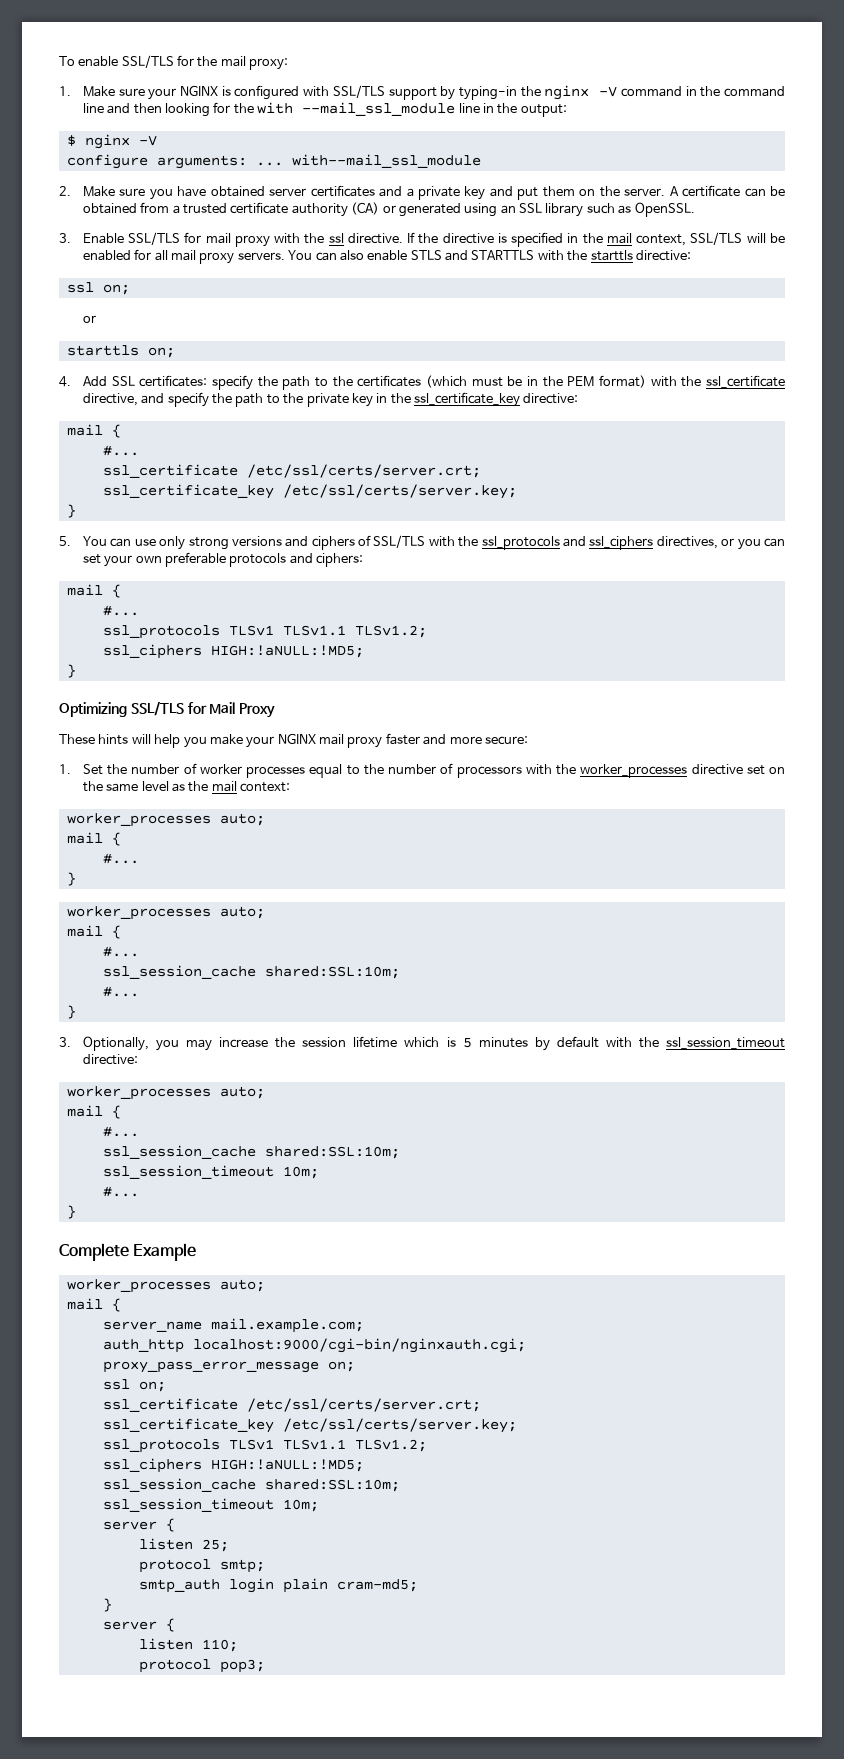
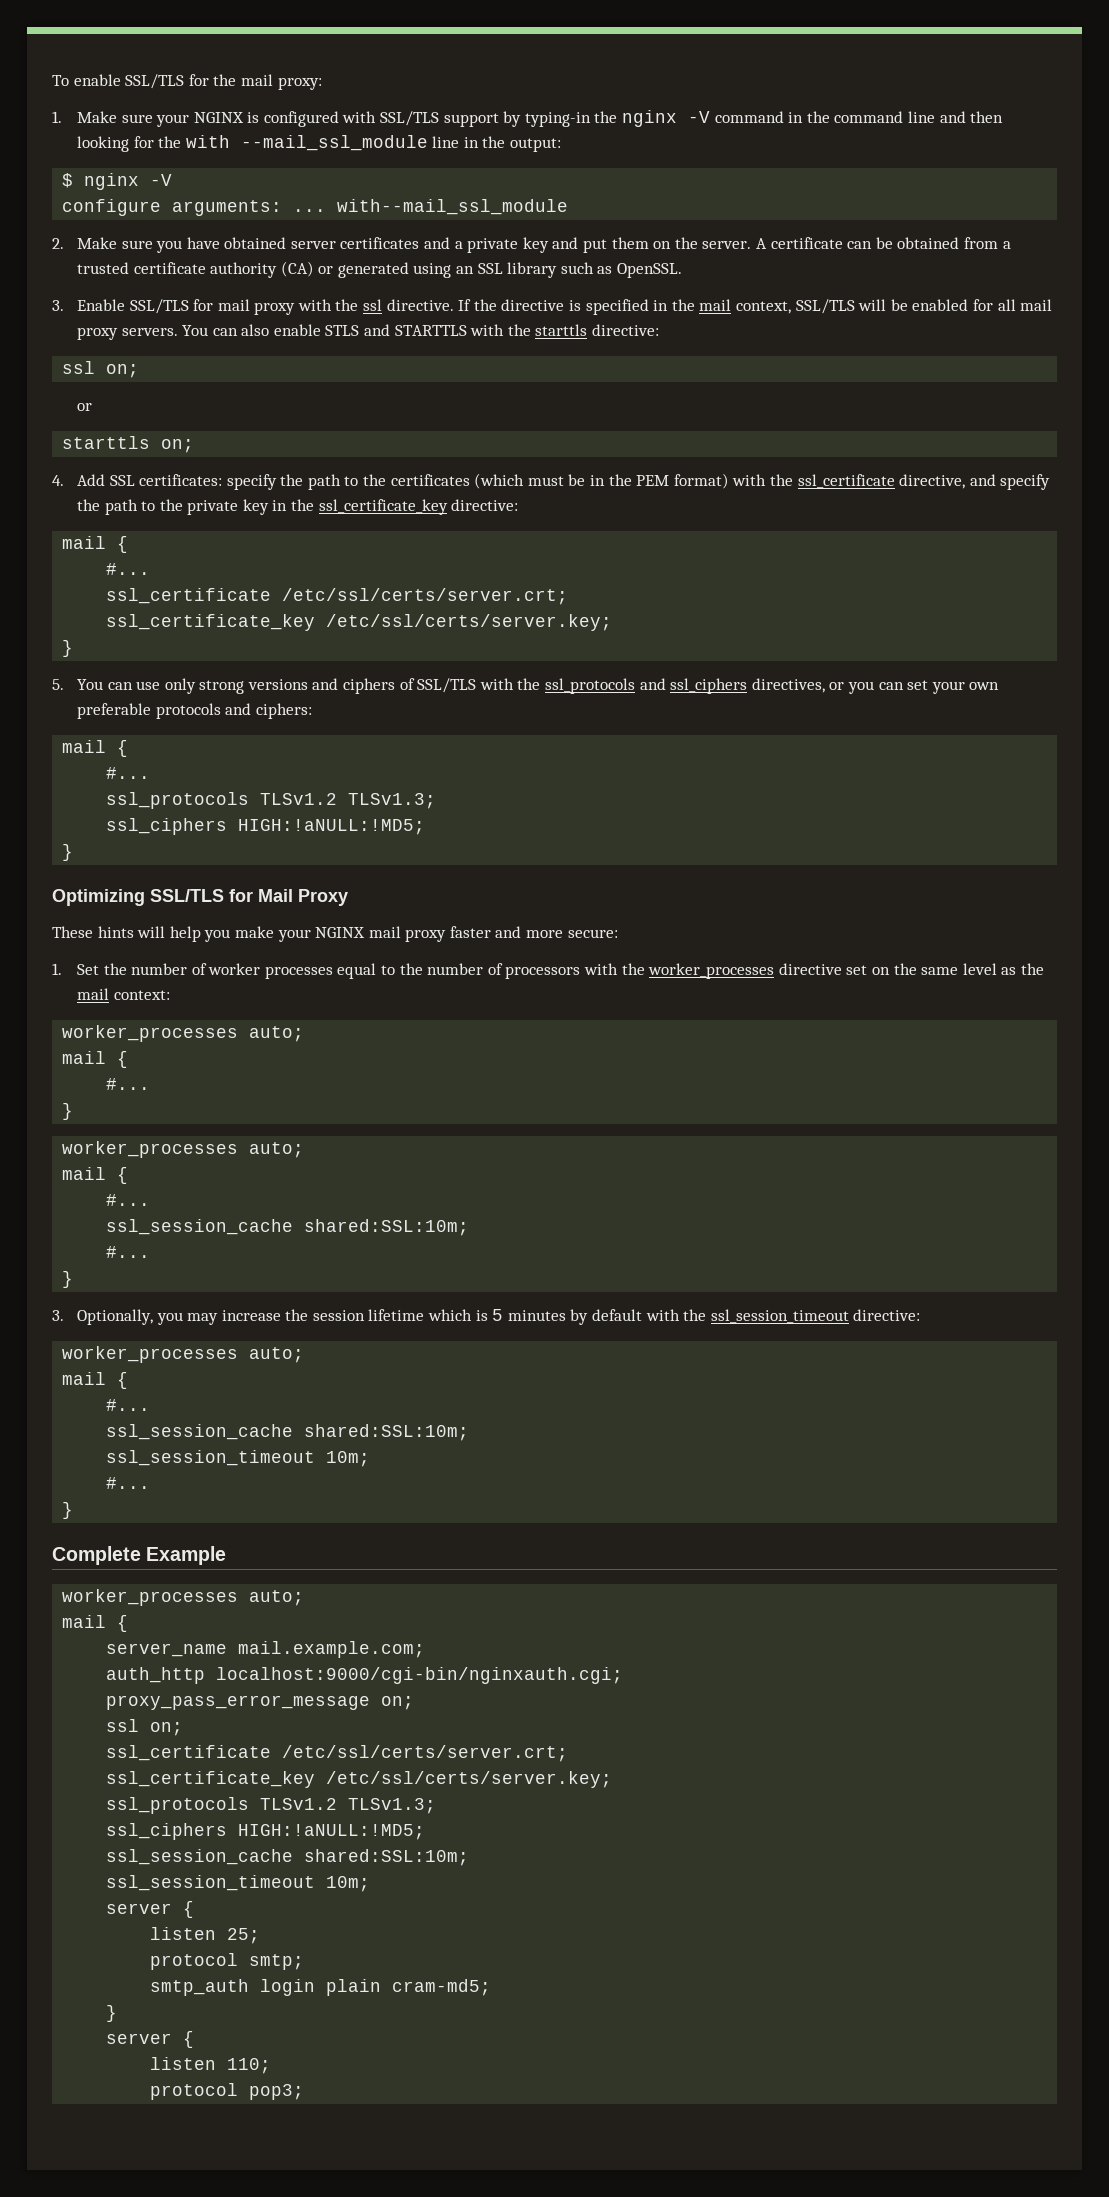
[228,625,427,638] TLSv1 TLSv1.1 TLSv1.2; -> [260,793,437,809] TLSv1.2 TLSv1.3;
[228,1439,427,1452] TLSv1 TLSv1.1 TLSv1.2; -> [260,1798,437,1814] TLSv1.2 TLSv1.3;

